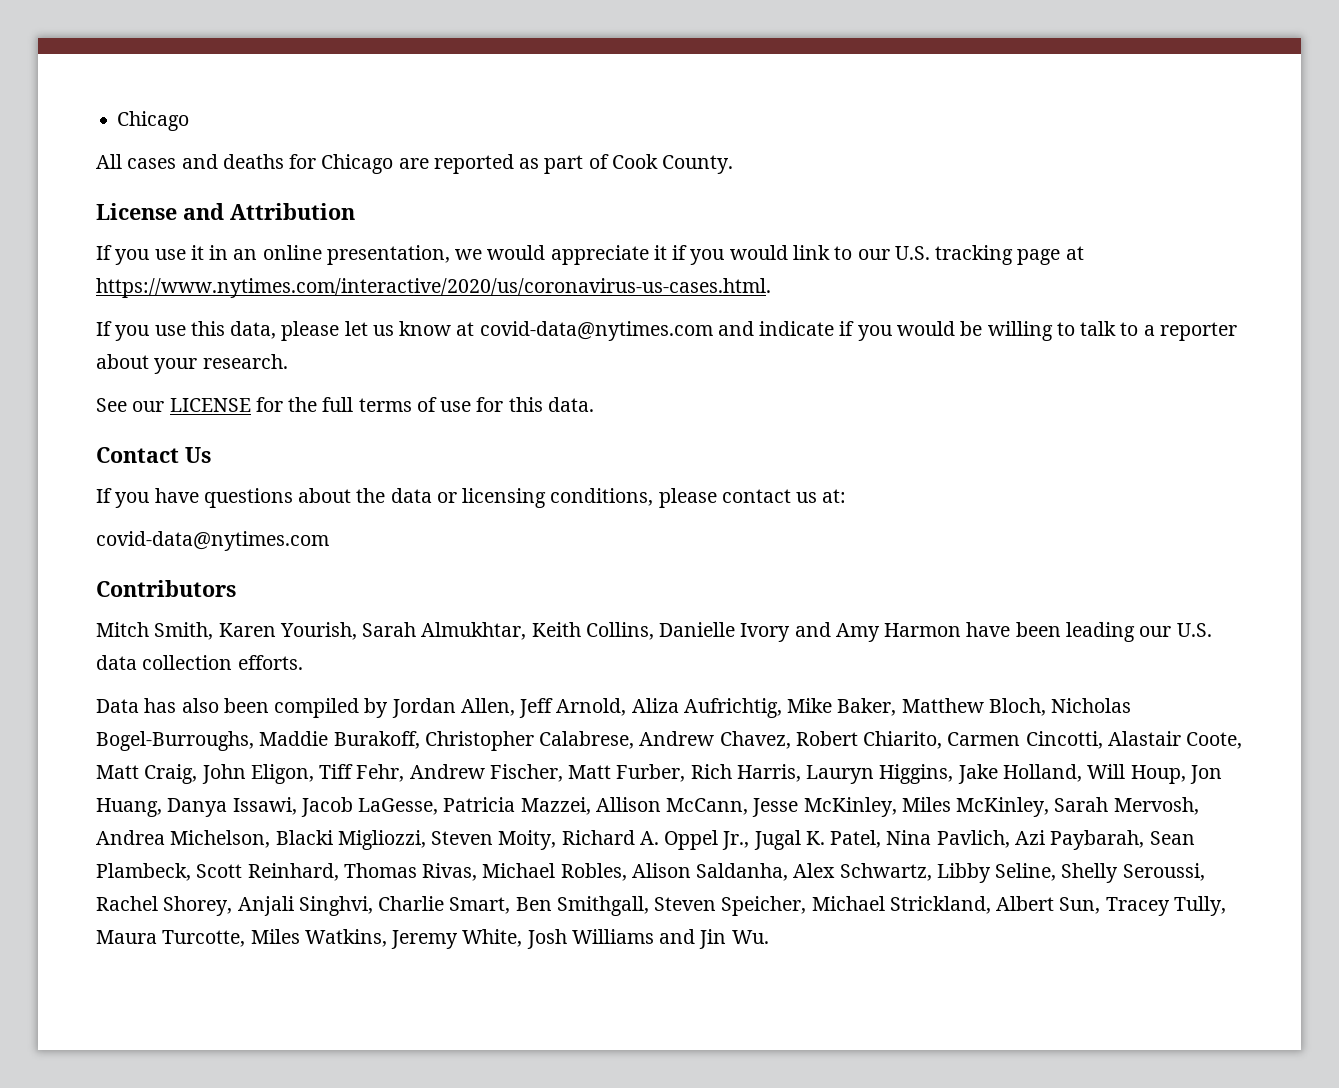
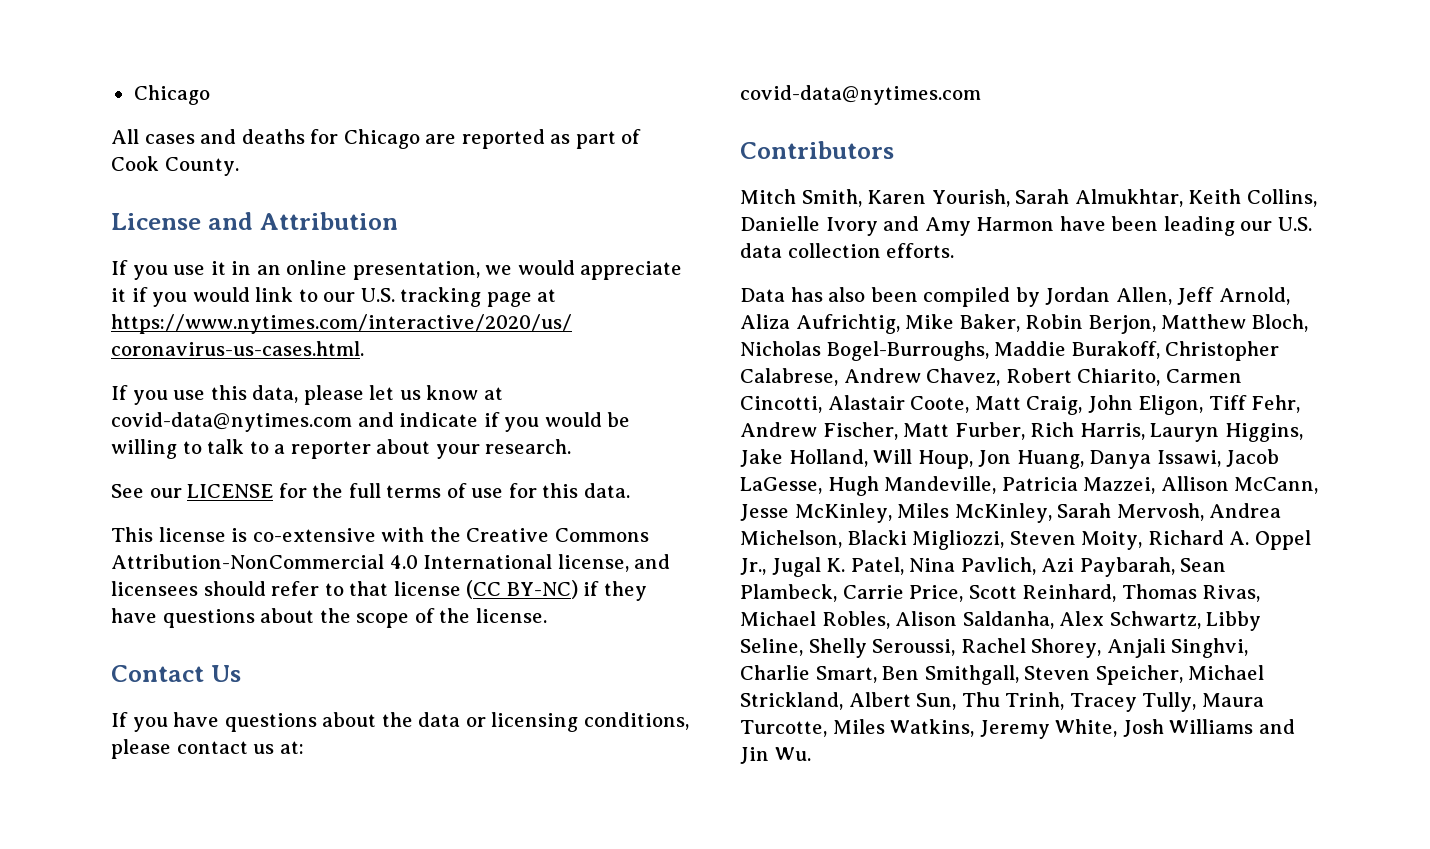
(594, 404) none -> [111,527,649,542] [111,554,671,572] [111,580,647,601] [111,608,547,628] // This license is co-extensive with the Creative Commons Attribution-NonCommercial 4.0 International license, and licensees should refer to that license (CC BY-NC) if they have questions about the scope of the license.
(897, 707) none -> [1025,314,1156,334] Robin Berjon,
(439, 806) none -> [827,476,997,496] Hugh Mandeville,
(191, 872) none -> [842,585,964,602] Carrie Price,
(1101, 905) none -> [961,692,1065,710] Thu Trinh,

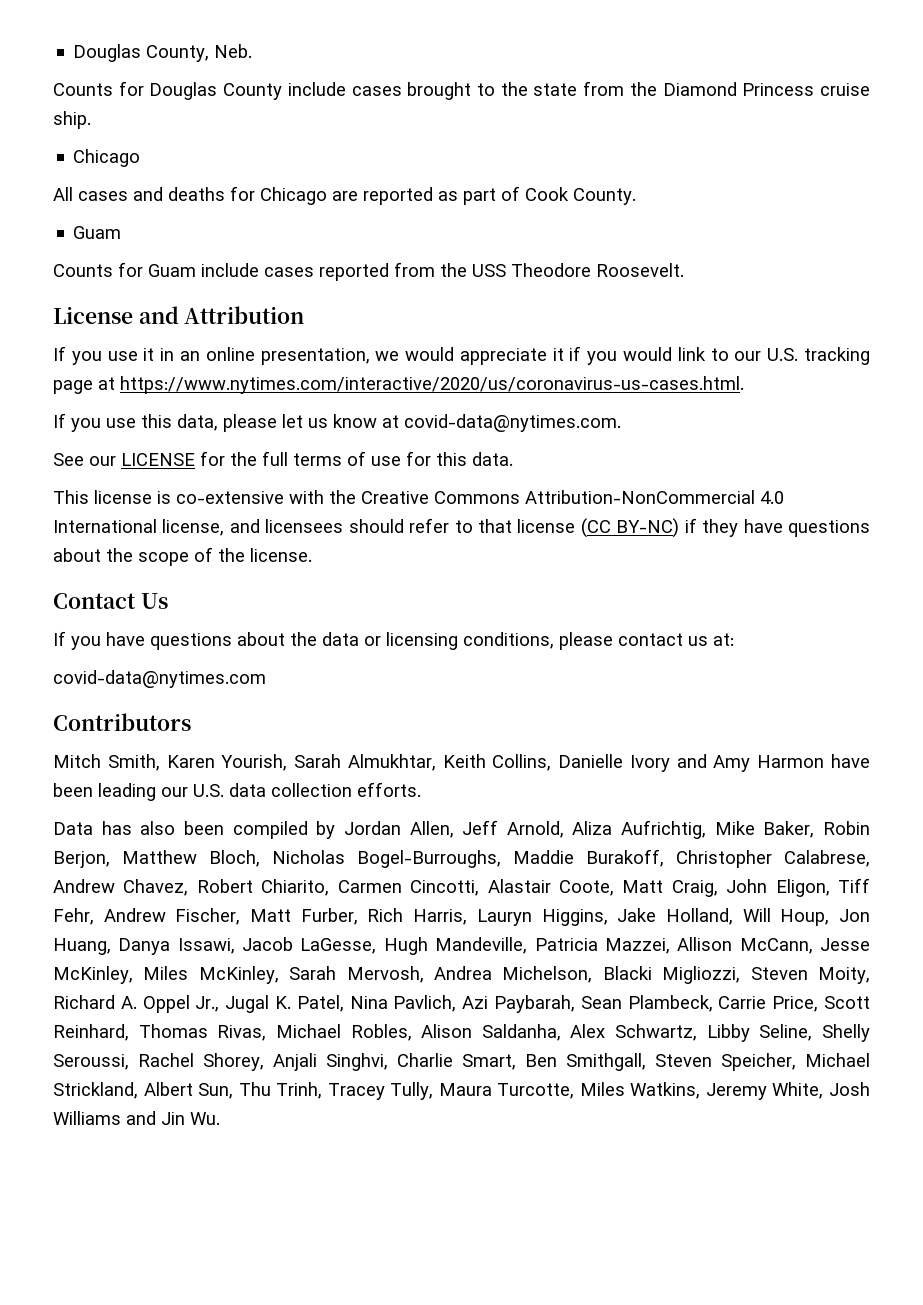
(133, 95) none -> [73,44,253,62] [53,81,870,100] [53,111,91,129] Douglas County, Neb. // Counts for Douglas County include cases brought to the state from the Diamond Princess cruise ship. //
(239, 166) none -> [73,226,122,239] [53,262,684,281] // Guam // Counts for Guam include cases reported from the USS Theodore Roosevelt.
[111,412,631,432] [111,439,572,459] covid-data@nytimes.com and indicate if you would be willing to talk to a reporter about your research. -> [404,414,621,432] covid-data@nytimes.com.

